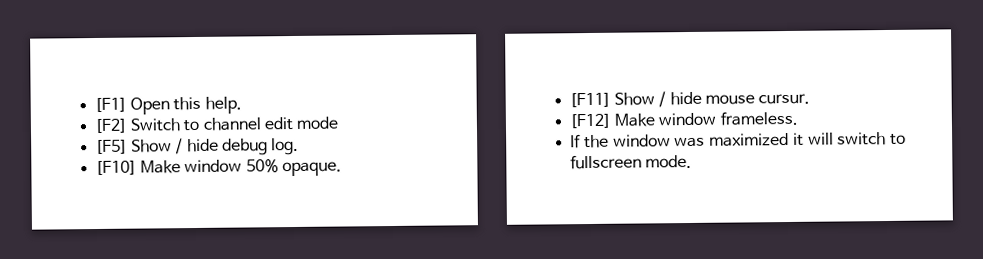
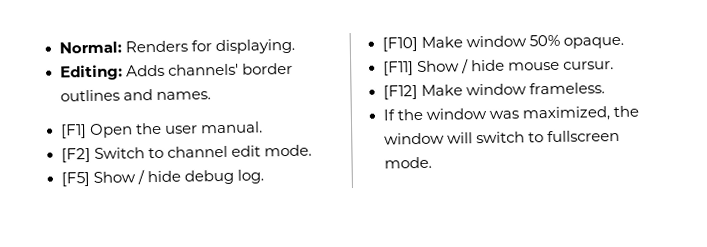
[94,96,242,115] [F1] Open this help. -> [58,38,295,55] [59,62,293,81] [59,89,211,102] [59,121,263,139] Normal: Renders for displaying. // Editing: Adds channels' border outlines and names. // [F1] Open the user manual.
[295,116,338,129] mode -> [263,144,312,157] mode.
[709,132,804,147] maximized it -> [521,105,639,122] [383,132,445,145] maximized, the window

